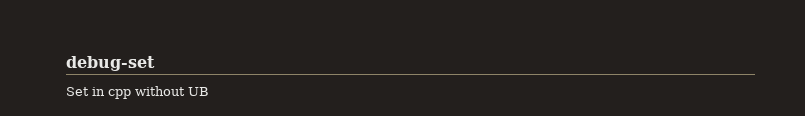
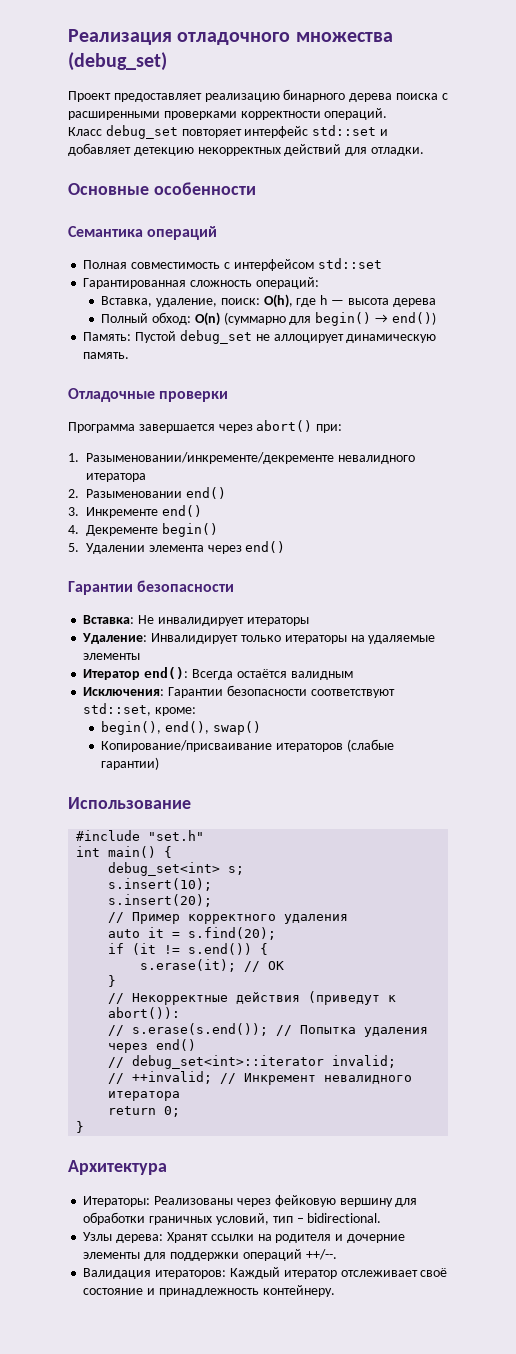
[66,56,155,71] [66,86,209,99] debug-set // Set in cpp without UB -> [68,29,393,45] [68,52,167,71] [68,89,448,102] [68,108,388,120] [68,125,388,139] [68,143,424,156] [68,182,256,195] [68,226,218,240] [83,258,382,271] [83,277,319,289] [101,294,436,308] [101,312,436,326] [83,330,437,344] [83,352,130,359] [68,388,229,402] [68,420,343,433] [68,452,415,464] [86,473,146,482] [68,487,226,499] [68,505,202,518] [68,523,218,537] [68,541,286,554] [68,580,235,595] [83,615,309,626] [82,633,436,644] [83,653,141,660] [83,667,353,680] [83,685,395,698] [83,703,197,716] [101,721,261,735] [101,739,394,752] [101,757,160,770] [68,797,191,809] [76,830,205,841] [76,846,173,858] [108,862,245,876] [108,878,213,891] [108,894,213,907] [108,912,349,924] [108,927,277,940] [108,943,269,955] [140,959,285,972] [108,975,117,987] [108,991,397,1005] [108,1007,181,1019] [108,1023,429,1037] [108,1039,197,1053] [108,1055,397,1069] [108,1071,413,1085] [108,1091,181,1101] [108,1106,181,1117] [76,1121,85,1133] [68,1160,167,1175] [83,1195,418,1207] [83,1212,382,1225] [83,1232,405,1243] [83,1249,337,1261] [83,1267,448,1279] [83,1285,335,1297] Реализация отладочного множества (debug_set) // Проект предоставляет реализацию бинарного дерева поиска с расширенными проверками корректности операций. // Класс debug_set повторяет интерфейс std::set и добавляет детекцию некорректных действий для отладки. // Основные особенности // Семантика операций // Полная совместимость с интерфейсом std::set // Гарантированная сложность операций: // Вставка, удаление, поиск: O(h), где h — высота дерева // Полный обход: O(n) (суммарно для begin() → end()) // Память: Пустой debug_set не аллоцирует динамическую память. // Отладочные проверки // Программа завершается через abort() при: // 1. Разыменовании/инкременте/декременте невалидного итератора // 2. Разыменовании end() // 3. Инкременте end() // 4. Декременте begin() // 5. Удалении элемента через end() // Гарантии безопасности // Вставка: Не инвалидирует итераторы // Удаление: Инвалидирует только итераторы на удаляемые элементы // Итератор end(): Всегда остаётся валидным // Исключения: Гарантии безопасности соответствуют std::set, кроме: // begin(), end(), swap() // Копирование/присваивание итераторов (слабые гарантии) // Использование // #include "set.h" // int main() { // debug_set<int> s; // s.insert(10); // s.insert(20); // // Пример корректного удаления // auto it = s.find(20); // if (it != s.end()) { // s.erase(it); // OK // } // // Некорректные действия (приведут к abort()): // // s.erase(s.end()); // Попытка удаления через end() // // debug_set<int>::iterator invalid; // // ++invalid; // Инкремент невалидного итератора // return 0; // } // Архитектура // Итераторы: Реализованы через фейковую вершину для обработки граничных условий, тип – bidirectional. // Узлы дерева: Хранят ссылки на родителя и дочерние элементы для поддержки операций ++/--. // Валидация итераторов: Каждый итератор отслеживает своё состояние и принадлежность контейнеру.

